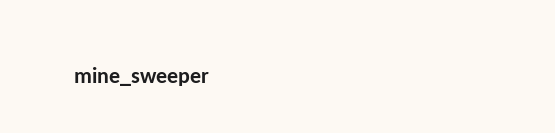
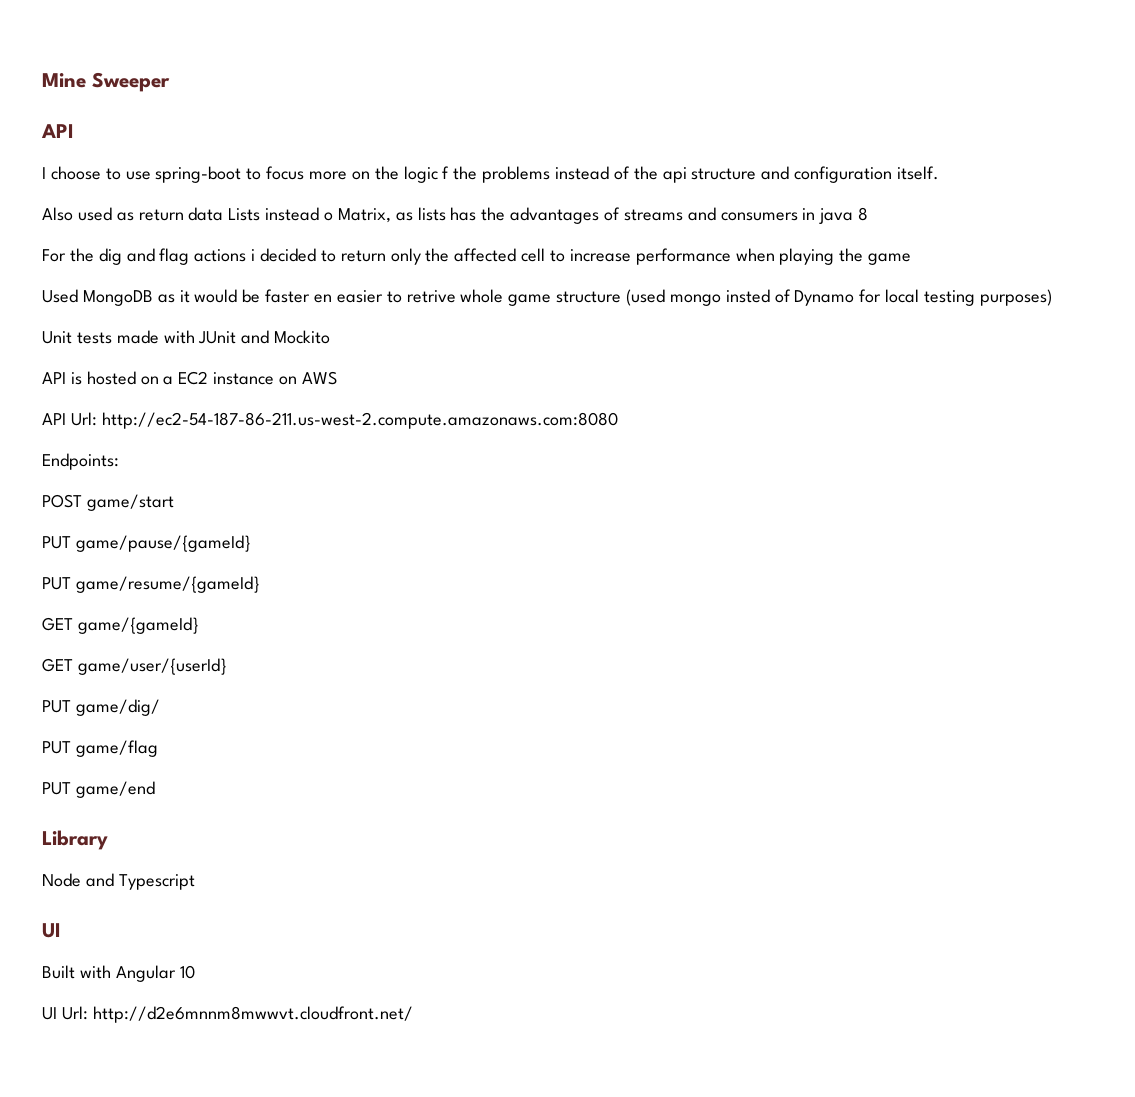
[74,67,209,86] mine_sweeper -> [42,72,170,92] [41,124,74,138] [42,166,940,183] [42,207,869,224] [42,248,912,265] [42,289,1052,306] [42,330,331,344] [42,371,337,385] [42,412,618,429] [42,453,119,470] [42,494,174,511] [42,535,251,552] [42,576,260,593] [42,617,199,634] [42,658,227,675] [42,699,160,716] [42,740,158,757] [42,781,155,798] [42,830,108,850] [42,873,195,890] [42,923,61,938] [42,965,195,982] [42,1006,413,1023] Mine Sweeper // API // I choose to use spring-boot to focus more on the logic f the problems instead of the api structure and configuration itself. // Also used as return data Lists instead o Matrix, as lists has the advantages of streams and consumers in java 8 // For the dig and flag actions i decided to return only the affected cell to increase performance when playing the game // Used MongoDB as it would be faster en easier to retrive whole game structure (used mongo insted of Dynamo for local testing purposes) // Unit tests made with JUnit and Mockito // API is hosted on a EC2 instance on AWS // API Url: http://ec2-54-187-86-211.us-west-2.compute.amazonaws.com:8080 // Endpoints: // POST game/start // PUT game/pause/{gameId} // PUT game/resume/{gameId} // GET game/{gameId} // GET game/user/{userId} // PUT game/dig/ // PUT game/flag // PUT game/end // Library // Node and Typescript // UI // Built with Angular 10 // UI Url: http://d2e6mnnm8mwwvt.cloudfront.net/

